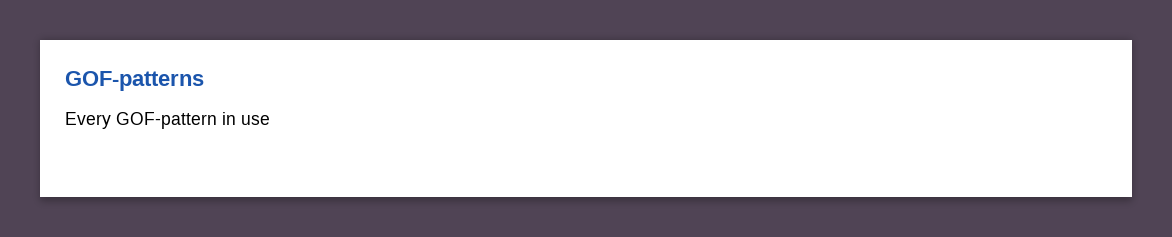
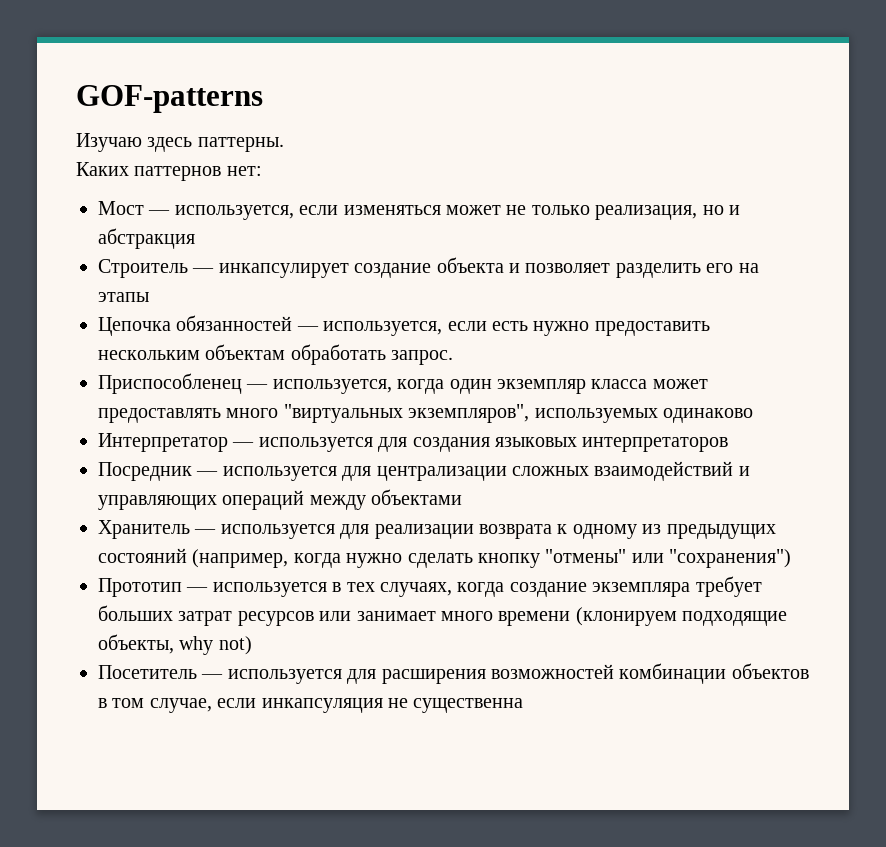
[65,112,270,129] Every GOF-pattern in use -> [76,133,284,152] [76,162,262,181] [98,201,740,220] [98,228,195,249] [98,257,759,278] [98,292,149,302] [98,315,710,336] [98,344,454,365] [98,373,708,394] [98,404,753,423] [98,433,729,452] [98,461,750,481] [98,489,463,510] [98,520,776,539] [98,548,792,568] [98,576,762,597] [98,605,788,626] [98,634,252,655] [98,663,809,684] [98,698,524,713] Изучаю здесь паттерны. // Каких паттернов нет: // Мост — используется, если изменяться может не только реализация, но и абстракция // Строитель — инкапсулирует создание объекта и позволяет разделить его на этапы // Цепочка обязанностей — используется, если есть нужно предоставить нескольким объектам обработать запрос. // Приспособленец — используется, когда один экземпляр класса может предоставлять много "виртуальных экземпляров", используемых одинаково // Интерпретатор — используется для создания языковых интерпретаторов // Посредник — используется для централизации сложных взаимодействий и управляющих операций между объектами // Хранитель — используется для реализации возврата к одному из предыдущих состояний (например, когда нужно сделать кнопку "отмены" или "сохранения") // Прототип — используется в тех случаях, когда создание экземпляра требует больших затрат ресурсов или занимает много времени (клонируем подходящие объекты, why not) // Посетитель — используется для расширения возможностей комбинации объектов в том случае, если инкапсуляция не существенна

